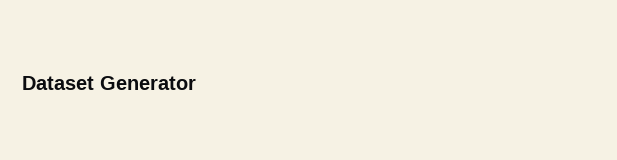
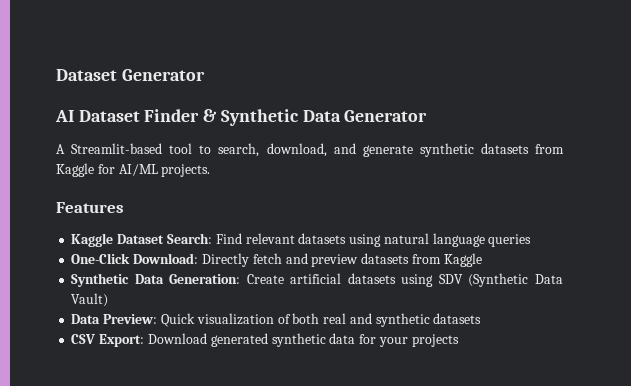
(196, 83) none -> [55,109,428,126] [56,143,565,157] [56,163,211,177] [56,202,124,213] [71,233,532,247] [71,253,482,267] [71,273,563,287] [71,293,109,307] [71,313,482,327] [71,333,459,347] // AI Dataset Finder & Synthetic Data Generator // A Streamlit-based tool to search, download, and generate synthetic datasets from Kaggle for AI/ML projects. // Features // Kaggle Dataset Search: Find relevant datasets using natural language queries // One-Click Download: Directly fetch and preview datasets from Kaggle // Synthetic Data Generation: Create artificial datasets using SDV (Synthetic Data Vault) // Data Preview: Quick visualization of both real and synthetic datasets // CSV Export: Download generated synthetic data for your projects

